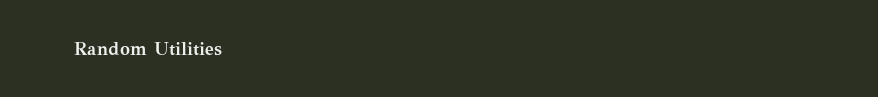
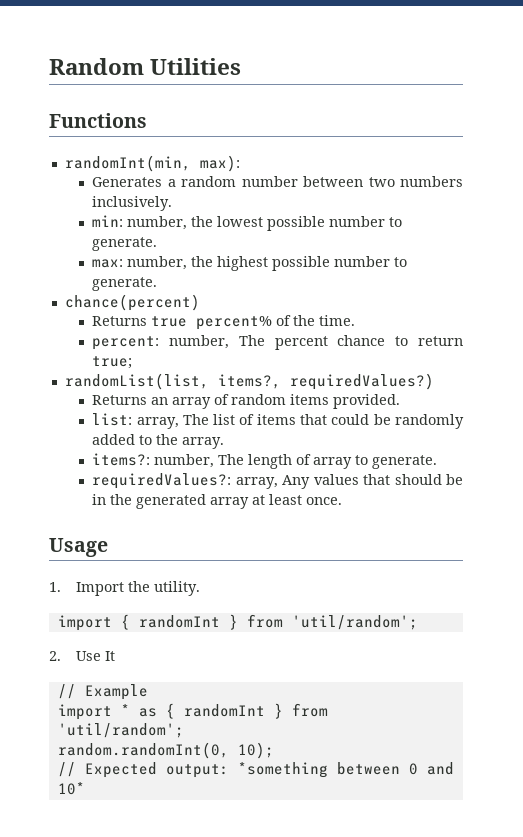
(222, 49) none -> [49,113,147,128] [64,155,240,172] [92,176,463,187] [92,196,173,211] [92,215,403,231] [92,237,158,251] [92,256,408,271] [92,277,158,291] [64,294,200,311] [92,315,356,330] [92,335,463,350] [92,356,133,369] [64,373,434,390] [92,394,401,409] [92,413,464,429] [92,434,225,449] [92,453,438,469] [92,473,464,489] [92,494,343,509] [49,538,108,557] [49,581,201,596] [57,614,418,631] [49,651,116,661] [57,684,148,700] [57,703,328,720] [57,723,184,738] [57,742,274,759] [57,762,454,778] [57,782,85,795] // Functions // randomInt(min, max): // Generates a random number between two numbers inclusively. // min: number, the lowest possible number to generate. // max: number, the highest possible number to generate. // chance(percent) // Returns true percent% of the time. // percent: number, The percent chance to return true; // randomList(list, items?, requiredValues?) // Returns an array of random items provided. // list: array, The list of items that could be randomly added to the array. // items?: number, The length of array to generate. // requiredValues?: array, Any values that should be in the generated array at least once. // Usage // 1. Import the utility. // import { randomInt } from 'util/random'; // 2. Use It // // Example // import * as { randomInt } from 'util/random'; // random.randomInt(0, 10); // // Expected output: *something between 0 and 10*

